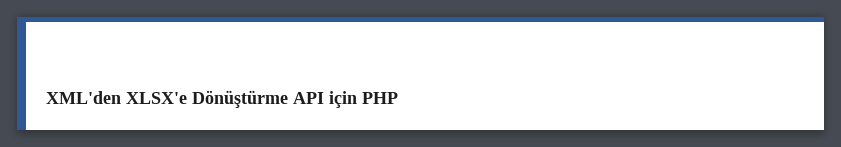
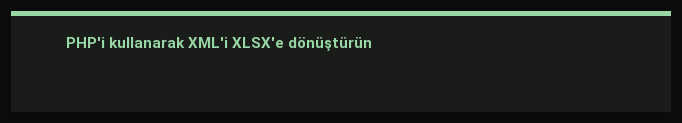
[46,90,398,108] XML'den XLSX'e Dönüştürme API için PHP -> [66,37,373,51] PHP'i kullanarak XML'i XLSX'e dönüştürün

